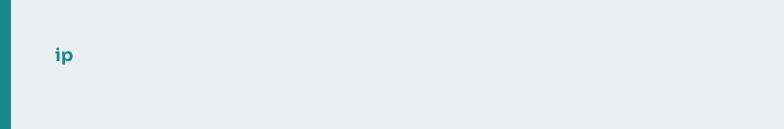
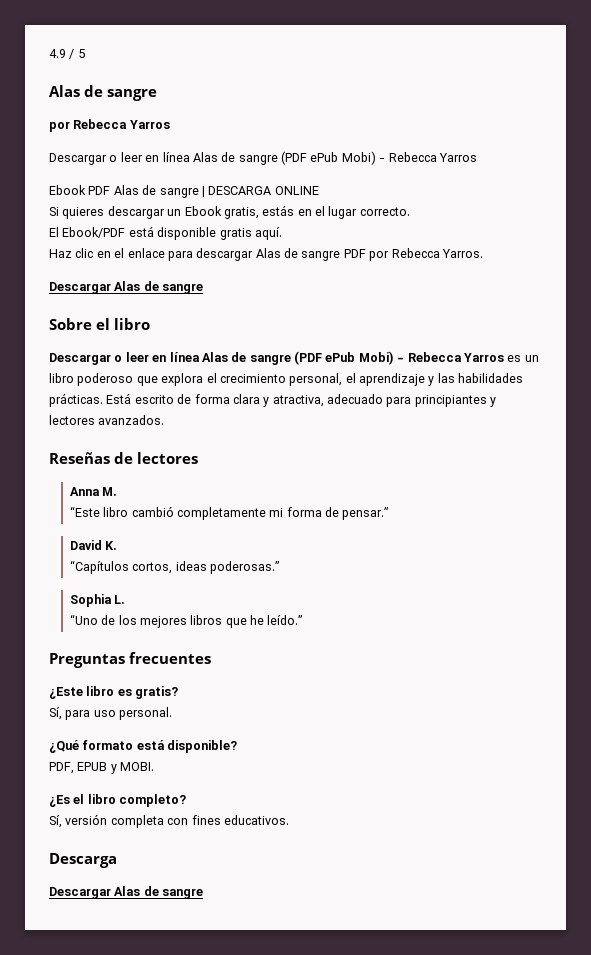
[55,47,73,65] ip -> [49,49,85,59] [49,85,157,101] [49,119,170,132] [49,151,477,165] [49,185,319,198] [49,205,410,219] [49,226,282,240] [49,248,483,261] [49,281,204,294] [49,318,150,330] [49,351,539,365] [49,373,524,386] [49,393,497,407] [49,415,165,425] [49,452,198,464] [69,487,118,496] [69,506,389,520] [69,540,118,550] [69,560,279,574] [69,594,126,607] [69,614,303,628] [49,652,211,668] [49,686,179,699] [49,707,173,720] [49,740,238,753] [49,762,155,774] [49,794,187,807] [49,814,289,828] [49,853,117,868] [49,886,204,899] 4.9 / 5 // Alas de sangre // por Rebecca Yarros // Descargar o leer en línea Alas de sangre (PDF ePub Mobi) - Rebecca Yarros // Ebook PDF Alas de sangre | DESCARGA ONLINE // Si quieres descargar un Ebook gratis, estás en el lugar correcto. // El Ebook/PDF está disponible gratis aquí. // Haz clic en el enlace para descargar Alas de sangre PDF por Rebecca Yarros. // Descargar Alas de sangre // Sobre el libro // Descargar o leer en línea Alas de sangre (PDF ePub Mobi) - Rebecca Yarros es un libro poderoso que explora el crecimiento personal, el aprendizaje y las habilidades prácticas. Está escrito de forma clara y atractiva, adecuado para principiantes y lectores avanzados. // Reseñas de lectores // Anna M. // “Este libro cambió completamente mi forma de pensar.” // David K. // “Capítulos cortos, ideas poderosas.” // Sophia L. // “Uno de los mejores libros que he leído.” // Preguntas frecuentes // ¿Este libro es gratis? // Sí, para uso personal. // ¿Qué formato está disponible? // PDF, EPUB y MOBI. // ¿Es el libro completo? // Sí, versión completa con fines educativos. // Descarga // Descargar Alas de sangre

